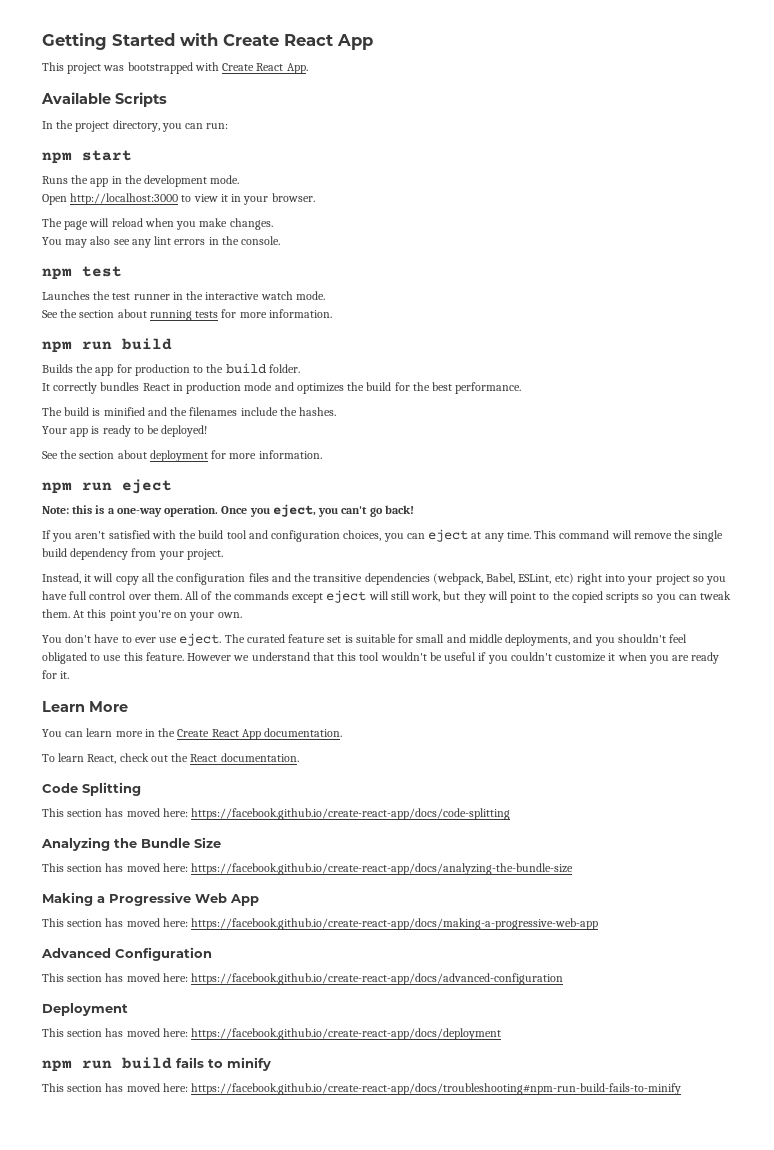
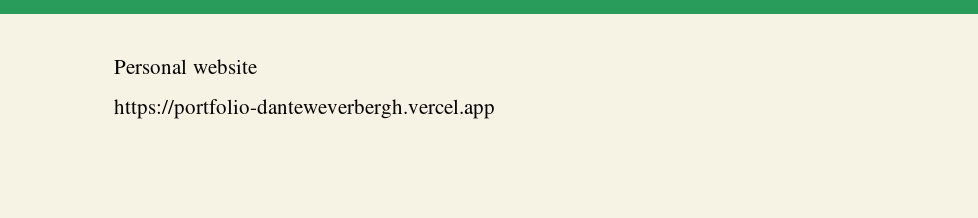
[42,33,373,50] [42,62,308,74] [41,92,167,107] [42,120,229,132] [42,150,132,164] [42,175,240,187] [42,193,315,205] [42,218,273,230] [42,236,281,248] [42,266,122,280] [42,291,325,300] [42,309,332,321] [42,338,172,353] [42,363,300,376] [42,382,522,394] [42,407,337,416] [42,425,208,437] [42,450,322,462] [42,479,172,494] [42,504,414,517] [42,529,724,542] [42,548,223,560] [42,573,727,585] [42,590,732,603] [42,609,242,621] [42,633,688,646] [42,652,720,664] [42,670,70,679] [42,701,128,712] [42,728,343,740] [42,753,299,764] [42,782,141,796] [42,808,511,820] [41,837,221,851] [42,863,574,875] [42,892,259,906] [42,918,599,930] [41,947,212,961] [42,973,564,985] [42,1003,128,1016] [42,1028,502,1040] [42,1057,271,1072] [42,1083,682,1095] Getting Started with Create React App // This project was bootstrapped with Create React App. // Available Scripts // In the project directory, you can run: // npm start // Runs the app in the development mode. // Open http://localhost:3000 to view it in your browser. // The page will reload when you make changes. // You may also see any lint errors in the console. // npm test // Launches the test runner in the interactive watch mode. // See the section about running tests for more information. // npm run build // Builds the app for production to the build folder. // It correctly bundles React in production mode and optimizes the build for the best performance. // The build is minified and the filenames include the hashes. // Your app is ready to be deployed! // See the section about deployment for more information. // npm run eject // Note: this is a one-way operation. Once you eject, you can't go back! // If you aren't satisfied with the build tool and configuration choices, you can eject at any time. This command will remove the single build dependency from your project. // Instead, it will copy all the configuration files and the transitive dependencies (webpack, Babel, ESLint, etc) right into your project so you have full control over them. All of the commands except eject will still work, but they will point to the copied scripts so you can tweak them. At this point you're on your own. // You don't have to ever use eject. The curated feature set is suitable for small and middle deployments, and you shouldn't feel obligated to use this feature. However we understand that this tool wouldn't be useful if you couldn't customize it when you are ready for it. // Learn More // You can learn more in the Create React App documentation. // To learn React, check out the React documentation. // Code Splitting // This section has moved here: https://facebook.github.io/create-react-app/docs/code-splitting // Analyzing the Bundle Size // This section has moved here: https://facebook.github.io/create-react-app/docs/analyzing-the-bundle-size // Making a Progressive Web App // This section has moved here: https://facebook.github.io/create-react-app/docs/making-a-progressive-web-app // Advanced Configuration // This section has moved here: https://facebook.github.io/create-react-app/docs/advanced-configuration // Deployment // This section has moved here: https://facebook.github.io/create-react-app/docs/deployment // npm run build fails to minify // This section has moved here: https://facebook.github.io/create-react-app/docs/troubleshooting#npm-run-build-fails-to-minify -> [114,59,257,74] [114,99,495,119] Personal website // https://portfolio-danteweverbergh.vercel.app

